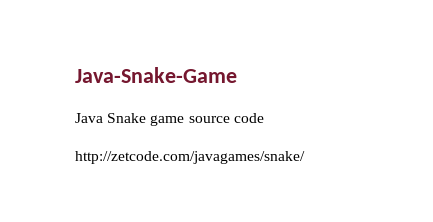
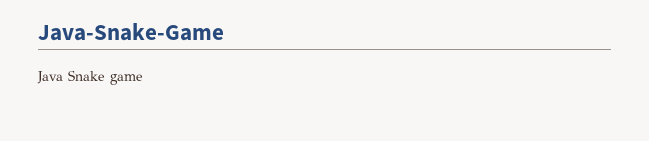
[188,113,264,123] [75,151,305,164] source code // http://zetcode.com/javagames/snake/ -> (143, 79) none

